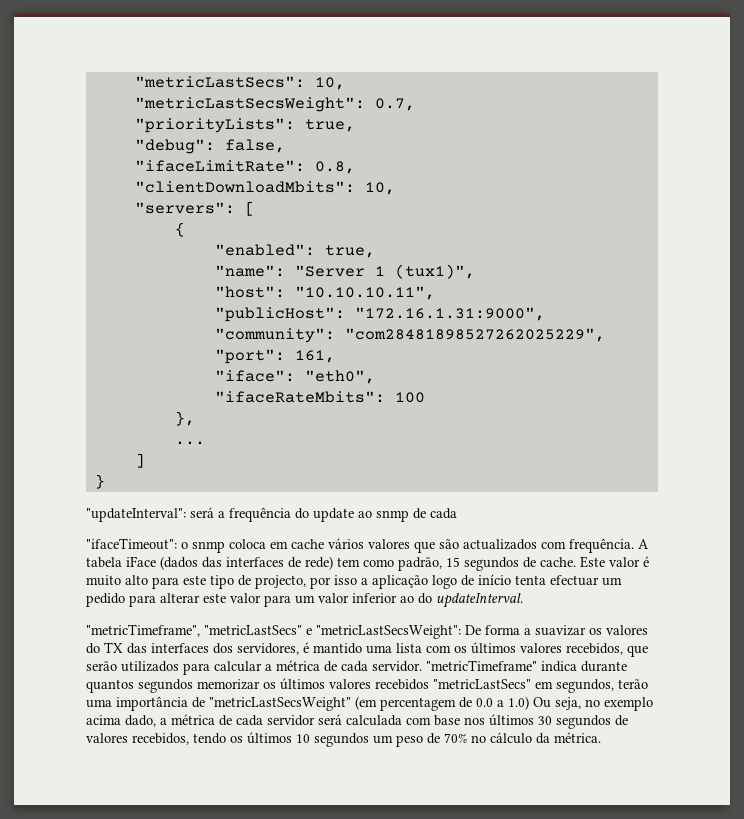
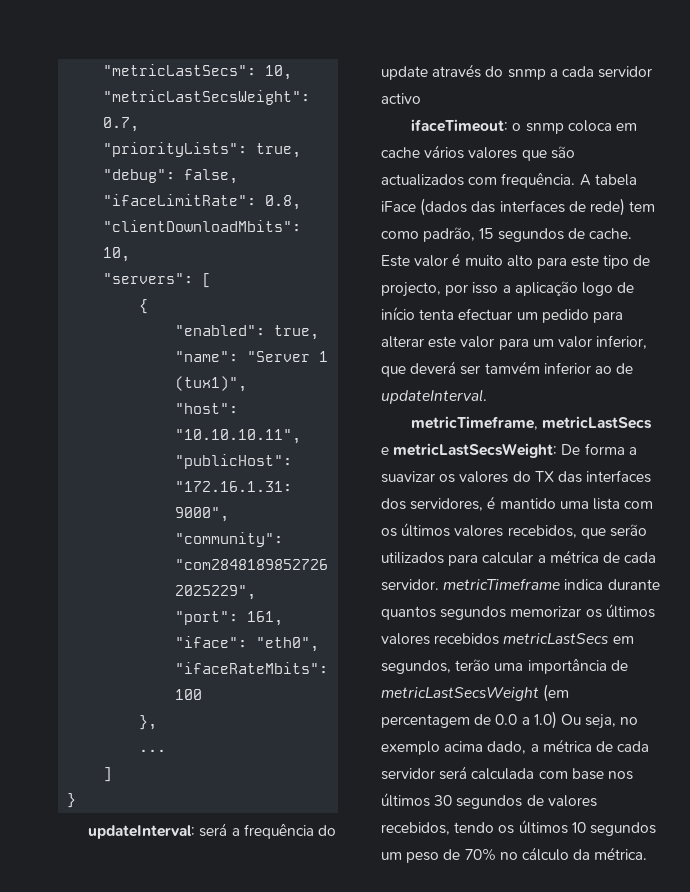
[86,508,186,522] "updateInterval": -> [88,825,196,839] updateInterval:
[358,508,457,522] [86,538,177,550] ao snmp de cada // "ifaceTimeout": -> [432,64,653,80] [381,93,421,104] [411,119,509,132] através do snmp a cada servidor activo // ifaceTimeout:
(349, 598) none -> [596,335,648,349] [381,361,540,377] inferior, que deverá ser tamvém
[418,593,432,604] do -> [616,363,634,374] de
[86,624,461,639] "metricTimeframe", "metricLastSecs" e "metricLastSecsWeight": -> [411,416,653,430] [381,443,558,458] metricTimeframe, metricLastSecs e metricLastSecsWeight:
[426,660,537,671] "metricTimeframe" -> [443,578,561,590] metricTimeframe
[433,679,531,689] "metricLastSecs" -> [503,633,610,644] metricLastSecs
[209,697,351,711] "metricLastSecsWeight" -> [381,687,539,701] metricLastSecsWeight

